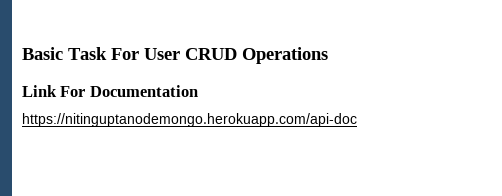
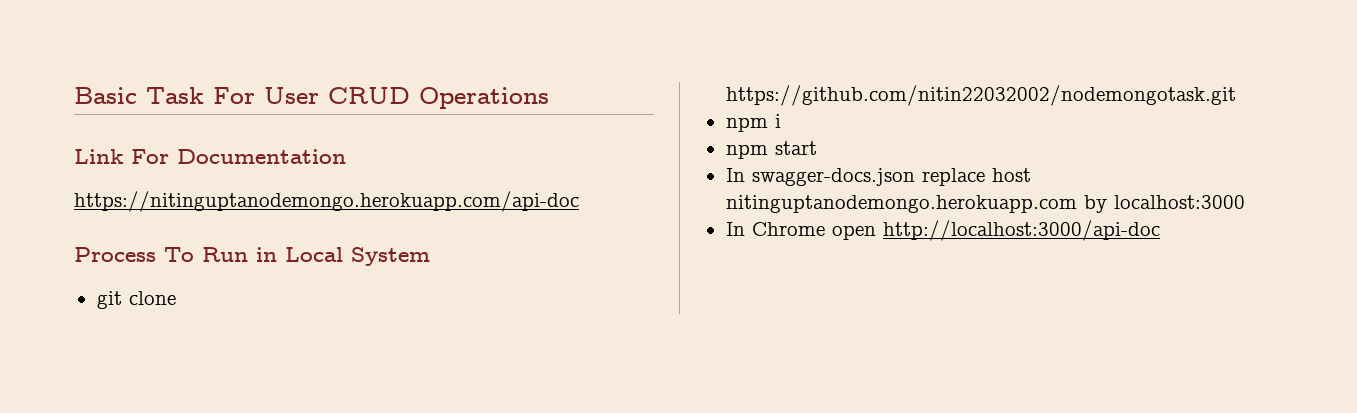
(357, 120) none -> [74,247,430,266] [96,291,176,309] [725,85,1236,106] [725,114,781,132] [725,141,817,159] [725,168,1031,186] [725,195,1245,213] [725,220,1160,241] // Process To Run in Local System // git clone https://github.com/nitin22032002/nodemongotask.git // npm i // npm start // In swagger-docs.json replace host nitinguptanodemongo.herokuapp.com by localhost:3000 // In Chrome open http://localhost:3000/api-doc

